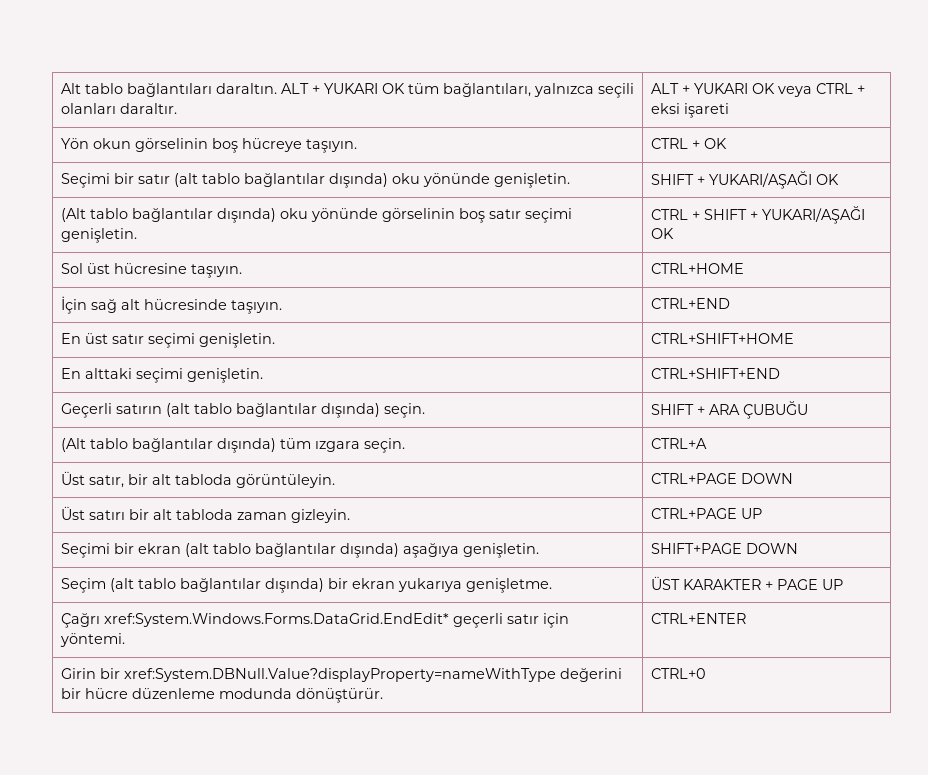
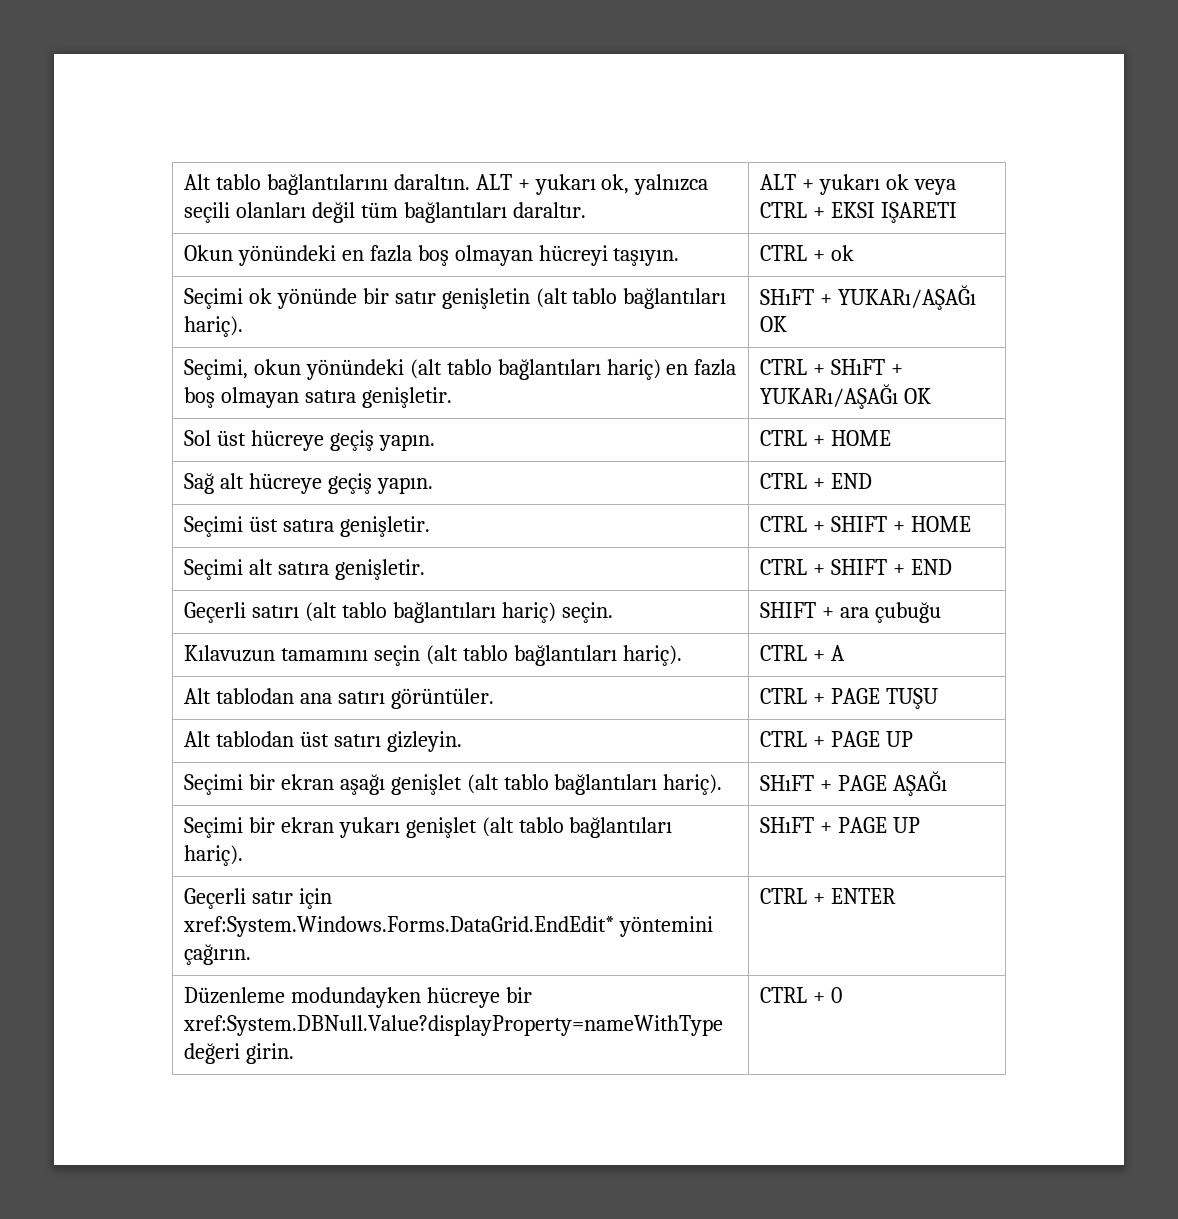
[126,83,212,97] bağlantıları -> [266,174,388,195] bağlantılarını
[323,83,634,98] [60,103,116,114] YUKARI OK tüm bağlantıları, yalnızca seçili olanları -> [534,174,709,195] [183,202,507,223] yukarı ok, yalnızca seçili olanları değil tüm bağlantıları
[693,83,775,94] YUKARI OK -> [818,174,909,195] yukarı ok
[650,103,729,118] [60,138,357,153] [650,138,727,149] [60,173,570,188] [650,171,839,189] [60,208,572,223] [60,228,137,243] [650,206,865,224] [650,228,674,239] [60,263,242,278] [650,263,744,274] [60,296,282,314] [650,298,730,309] [60,333,275,348] [650,333,794,344] [60,368,263,383] [650,368,780,379] [60,403,380,418] eksi işareti // Yön okun görselinin boş hücreye taşıyın. | CTRL + OK // Seçimi bir satır (alt tablo bağlantılar dışında) oku yönünde genişletin. | SHIFT + YUKARI/AŞAĞI OK // (Alt tablo bağlantılar dışında) oku yönünde görselinin boş satır seçimi genişletin. | CTRL + SHIFT + YUKARI/AŞAĞI OK // Sol üst hücresine taşıyın. | CTRL+HOME // İçin sağ alt hücresinde taşıyın. | CTRL+END // En üst satır seçimi genişletin. | CTRL+SHIFT+HOME // En alttaki seçimi genişletin. | CTRL+SHIFT+END // Geçerli satırın (alt tablo bağlantılar dışında) -> [830,202,957,223] [183,245,680,266] [759,245,854,261] [183,288,727,309] [183,316,243,337] [759,285,976,310] [759,316,787,332] [183,359,737,380] [183,387,452,408] [759,359,903,375] [759,384,931,409] [183,430,435,451] [759,430,891,446] [183,473,433,494] [759,473,872,489] [183,516,430,537] [759,516,971,532] [183,559,425,580] [759,559,952,575] [183,602,556,623] EKSI IŞARETI // Okun yönündeki en fazla boş olmayan hücreyi taşıyın. | CTRL + ok // Seçimi ok yönünde bir satır genişletin (alt tablo bağlantıları hariç). | SHıFT + YUKARı/AŞAĞı OK // Seçimi, okun yönündeki (alt tablo bağlantıları hariç) en fazla boş olmayan satıra genişletir. | CTRL + SHıFT + YUKARı/AŞAĞı OK // Sol üst hücreye geçiş yapın. | CTRL + HOME // Sağ alt hücreye geçiş yapın. | CTRL + END // Seçimi üst satıra genişletir. | CTRL + SHIFT + HOME // Seçimi alt satıra genişletir. | CTRL + SHIFT + END // Geçerli satırı (alt tablo bağlantıları hariç)
[708,401,808,419] [60,438,405,453] [650,438,707,449] [60,471,335,488] [650,473,793,484] [60,506,350,523] [650,508,762,519] [60,543,539,558] [650,543,798,554] [60,578,552,593] [650,576,843,590] [60,613,569,628] [59,633,125,647] [650,613,746,624] [60,668,622,682] [60,688,383,703] [650,668,706,679] ARA ÇUBUĞU // (Alt tablo bağlantılar dışında) tüm ızgara seçin. | CTRL+A // Üst satır, bir alt tabloda görüntüleyin. | CTRL+PAGE DOWN // Üst satırı bir alt tabloda zaman gizleyin. | CTRL+PAGE UP // Seçimi bir ekran (alt tablo bağlantılar dışında) aşağıya genişletin. | SHIFT+PAGE DOWN // Seçim (alt tablo bağlantılar dışında) bir ekran yukarıya genişletme. | ÜST KARAKTER + PAGE UP // Çağrı xref:System.Windows.Forms.DataGrid.EndEdit* geçerli satır için yöntemi. | CTRL+ENTER // Girin bir xref:System.DBNull.Value?displayProperty=nameWithType değerini bir hücre düzenleme modunda dönüştürür. | CTRL+0 -> [839,602,941,623] [183,645,682,666] [759,645,845,661] [183,688,494,709] [759,688,938,709] [183,731,462,752] [759,731,913,747] [183,774,723,795] [759,771,947,796] [183,817,673,838] [183,845,243,866] [759,817,920,833] [183,888,332,909] [182,916,713,937] [183,944,251,965] [759,888,896,904] [183,987,532,1008] [182,1015,723,1036] [183,1043,294,1064] [759,987,842,1003] ara çubuğu // Kılavuzun tamamını seçin (alt tablo bağlantıları hariç). | CTRL + A // Alt tablodan ana satırı görüntüler. | CTRL + PAGE TUŞU // Alt tablodan üst satırı gizleyin. | CTRL + PAGE UP // Seçimi bir ekran aşağı genişlet (alt tablo bağlantıları hariç). | SHıFT + PAGE AŞAĞı // Seçimi bir ekran yukarı genişlet (alt tablo bağlantıları hariç). | SHıFT + PAGE UP // Geçerli satır için xref:System.Windows.Forms.DataGrid.EndEdit* yöntemini çağırın. | CTRL + ENTER // Düzenleme modundayken hücreye bir xref:System.DBNull.Value?displayProperty=nameWithType değeri girin. | CTRL + 0

